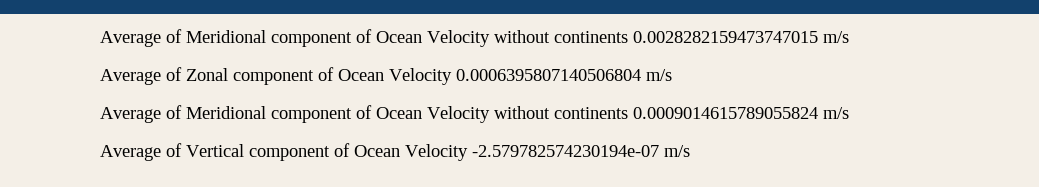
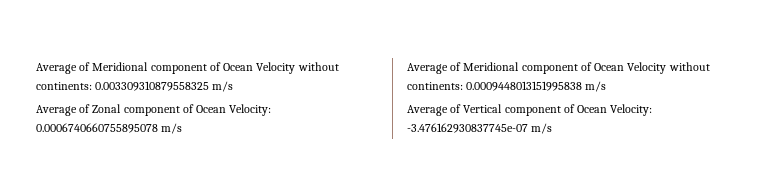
[100,29,818,47] Average of Meridional component of Ocean Velocity without continents 0.0028282159473747015 -> [36,62,339,74] [36,81,210,91] Average of Meridional component of Ocean Velocity without continents: 0.003309310879558325
[389,68,641,85] Velocity 0.0006395807140506804 -> [229,104,272,116] [36,123,158,133] Velocity: 0.0006740660755895078
[554,107,818,119] continents 0.0009014615789055824 -> [407,81,583,91] continents: 0.0009448013151995838
[405,144,659,161] Velocity -2.579782574230194e-07 -> [610,104,653,116] [407,123,528,133] Velocity: -3.476162930837745e-07

